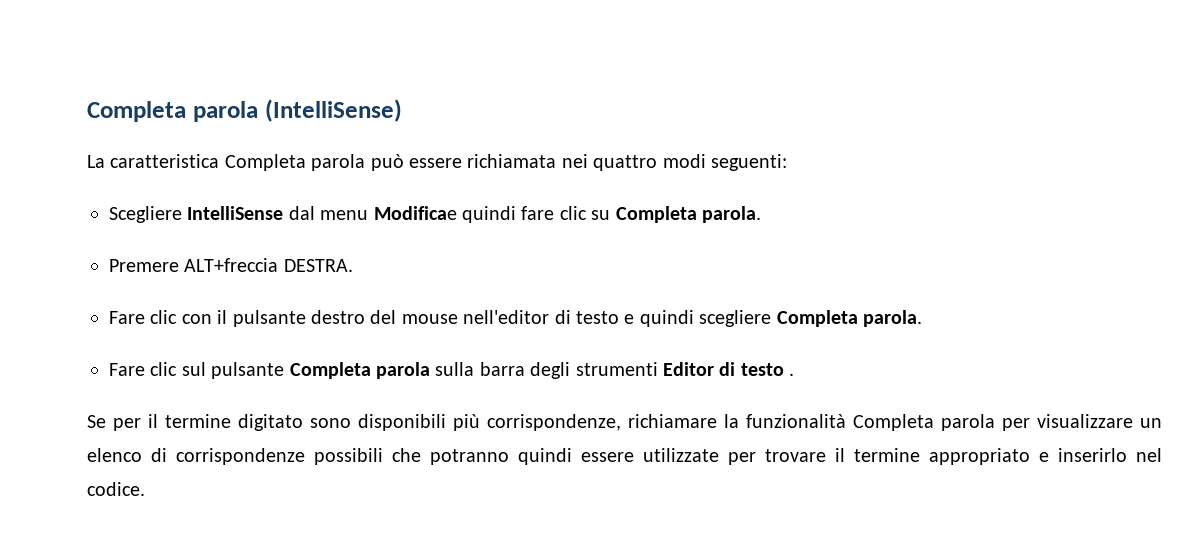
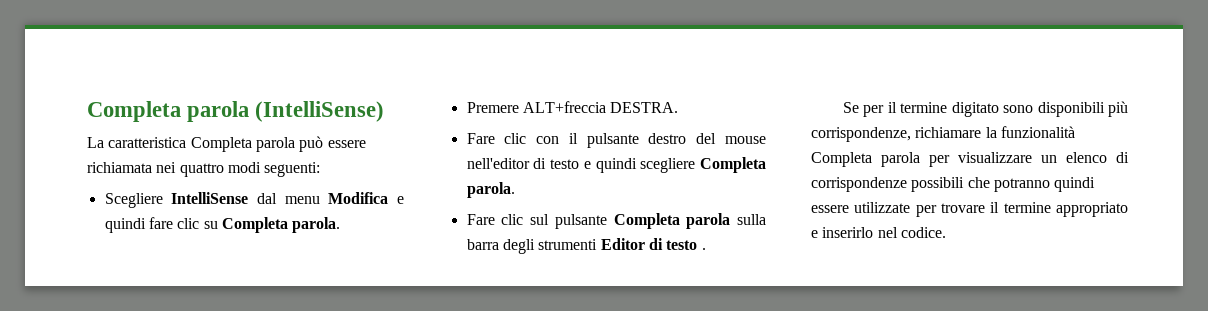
[373,206,457,220] Modificae -> [328,192,405,204] Modifica e

